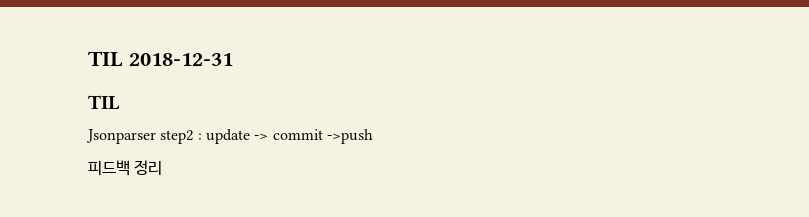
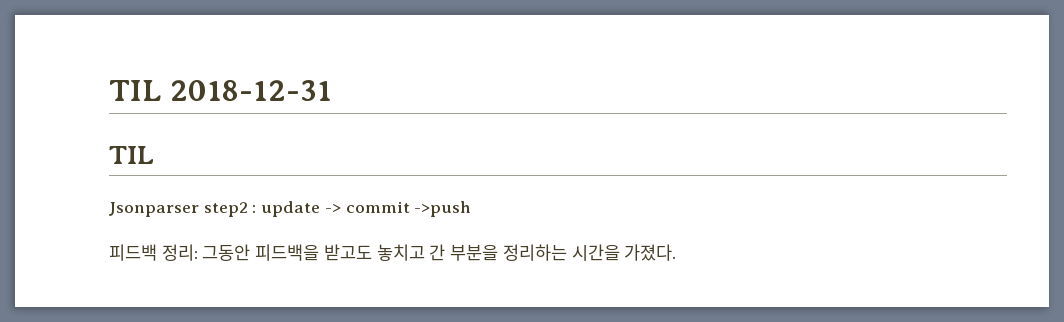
[134,160,163,175] 정리 -> [161,244,677,261] 정리: 그동안 피드백을 받고도 놓치고 간 부분을 정리하는 시간을 가졌다.

